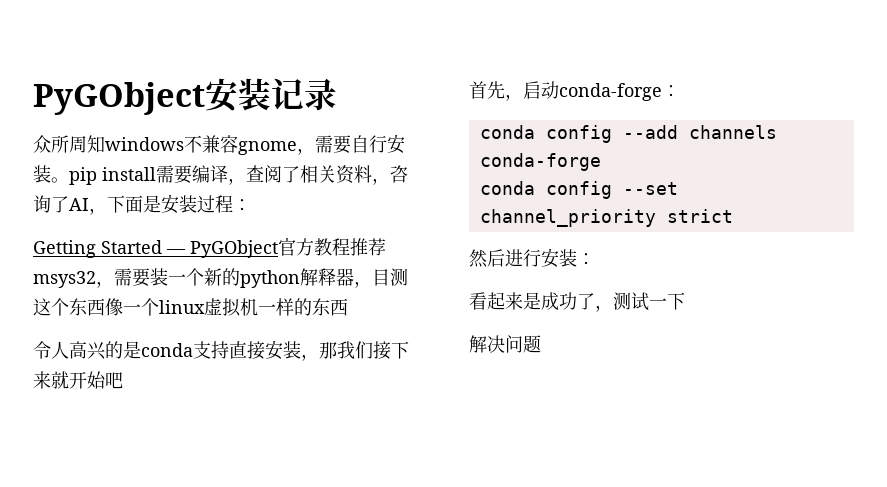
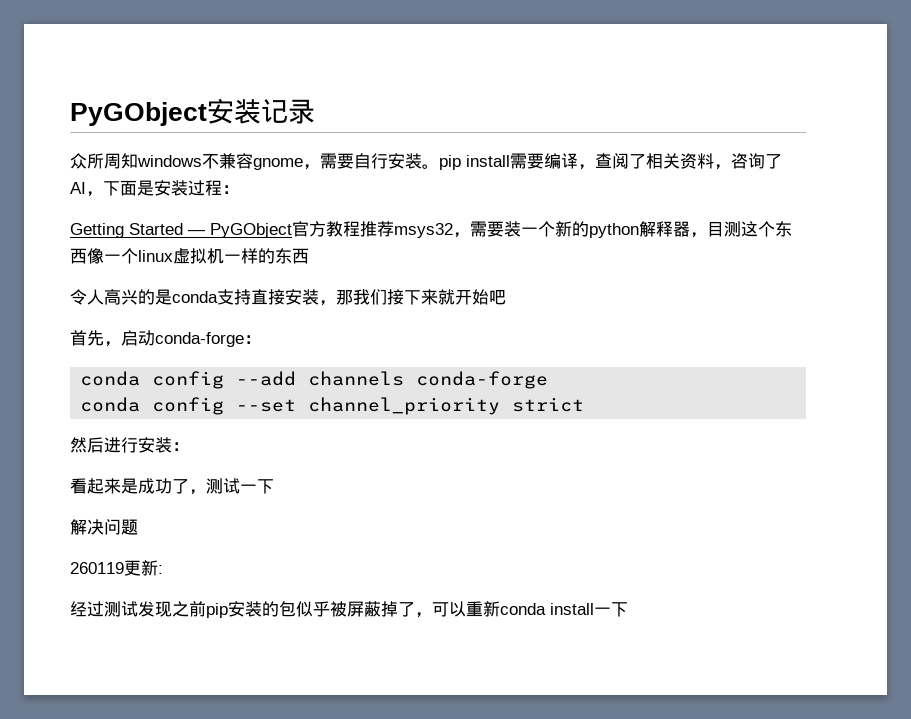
(541, 344) none -> [70,560,163,576] [70,601,628,618] // 260119更新: // 经过测试发现之前pip安装的包似乎被屏蔽掉了，可以重新conda install一下

